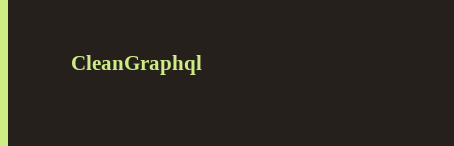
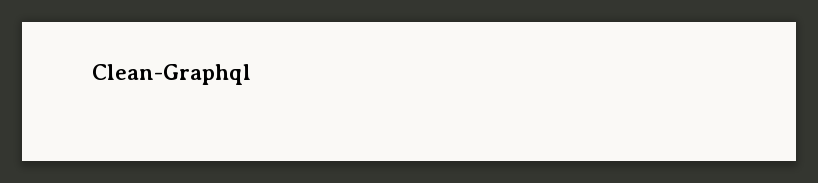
[71,55,202,75] CleanGraphql -> [92,64,251,85] Clean-Graphql

